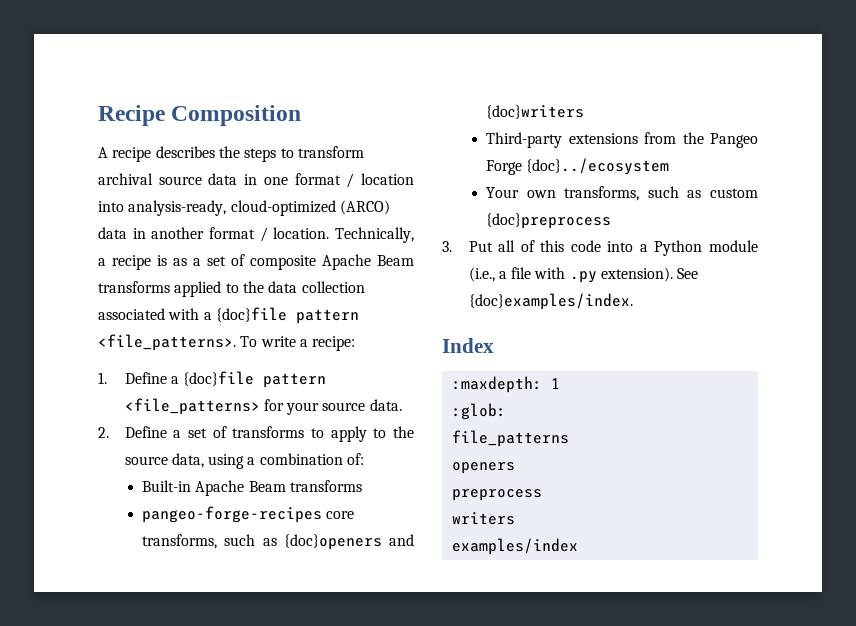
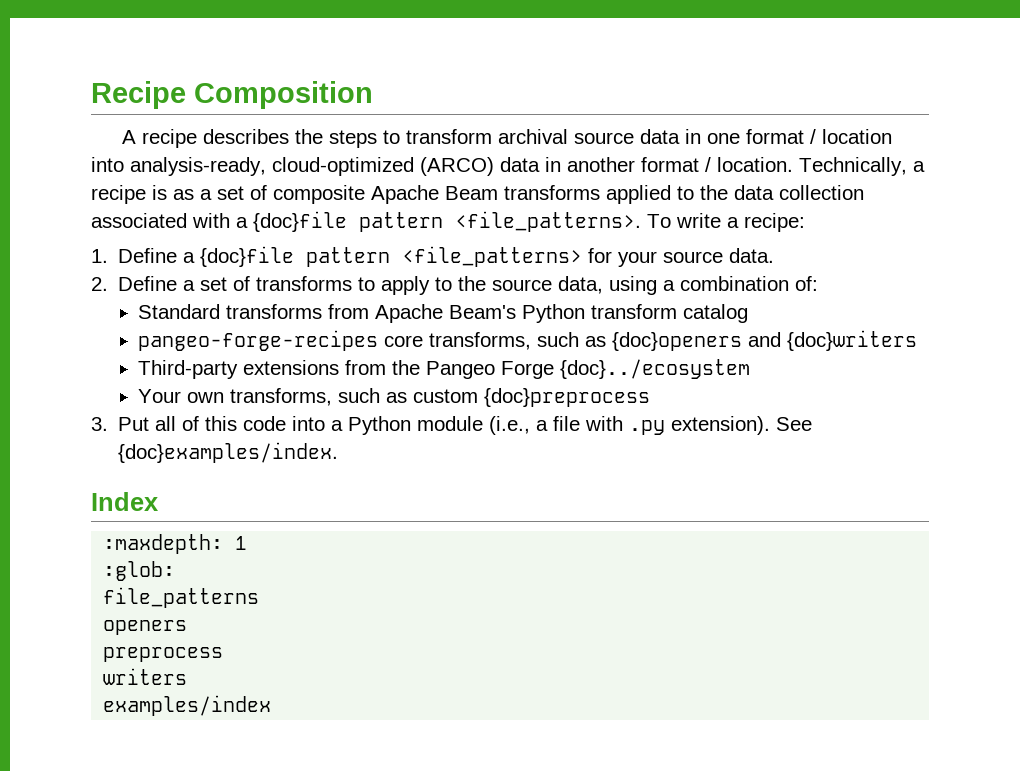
[142,480,363,496] Built-in Apache Beam transforms -> [138,304,749,323] Standard transforms from Apache Beam's Python transform catalog

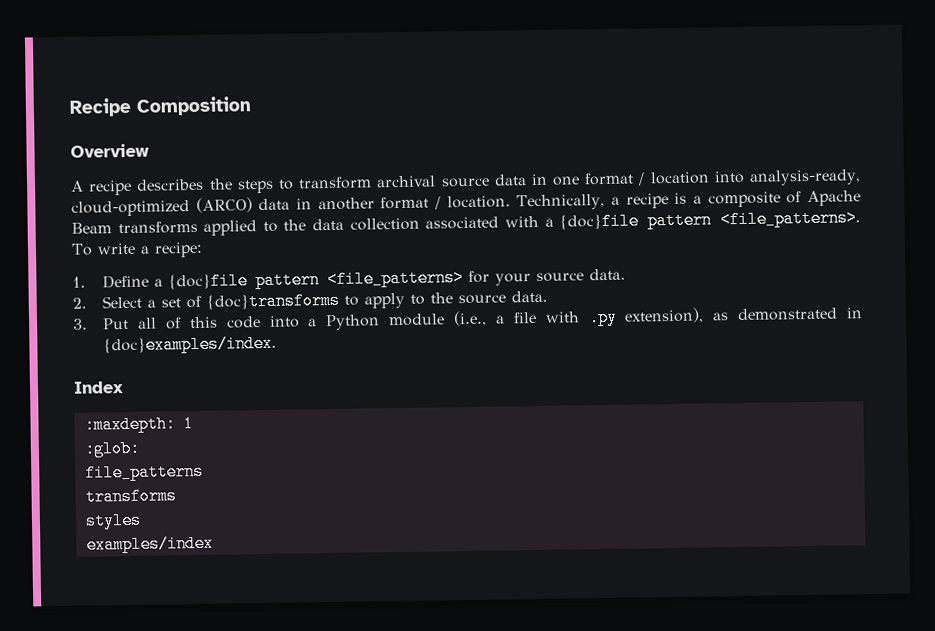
(373, 95) none -> [70,143,150,158] // Overview
[173,185,365,204] as a set of composite -> [692,191,803,208] a composite of
[118,276,353,291] Define a set of transforms -> [102,291,341,311] Select a set of {doc}transforms
[558,276,819,295] [138,304,749,323] [138,330,918,351] [138,359,751,379] [138,388,651,407] data, using a combination of: // Standard transforms from Apache Beam's Python transform catalog // pangeo-forge-recipes core transforms, such as {doc}openers and {doc}writers // Third-party extensions from the Pangeo Forge {doc}../ecosystem // Your own transforms, such as custom {doc}preprocess -> [511,290,549,303] data.
[671,416,813,435] extension). See -> [624,307,864,324] extension), as demonstrated in
[103,620,188,635] [103,647,224,662] [103,668,188,685] openers // preprocess // writers -> [84,487,177,506] [84,511,142,530] transforms // styles

